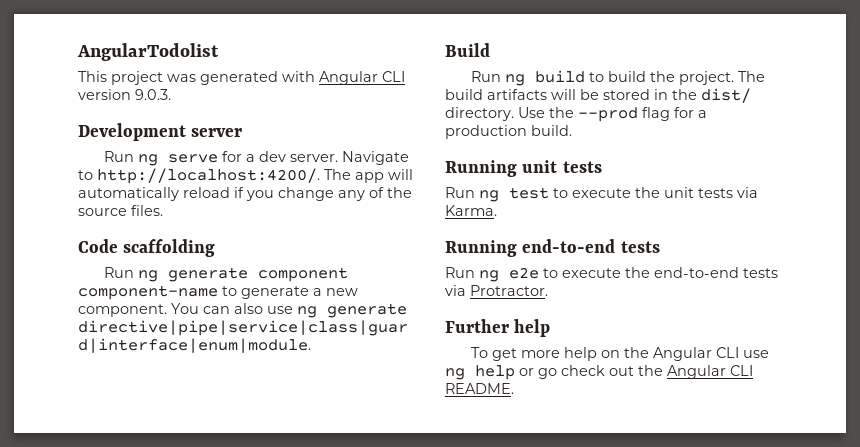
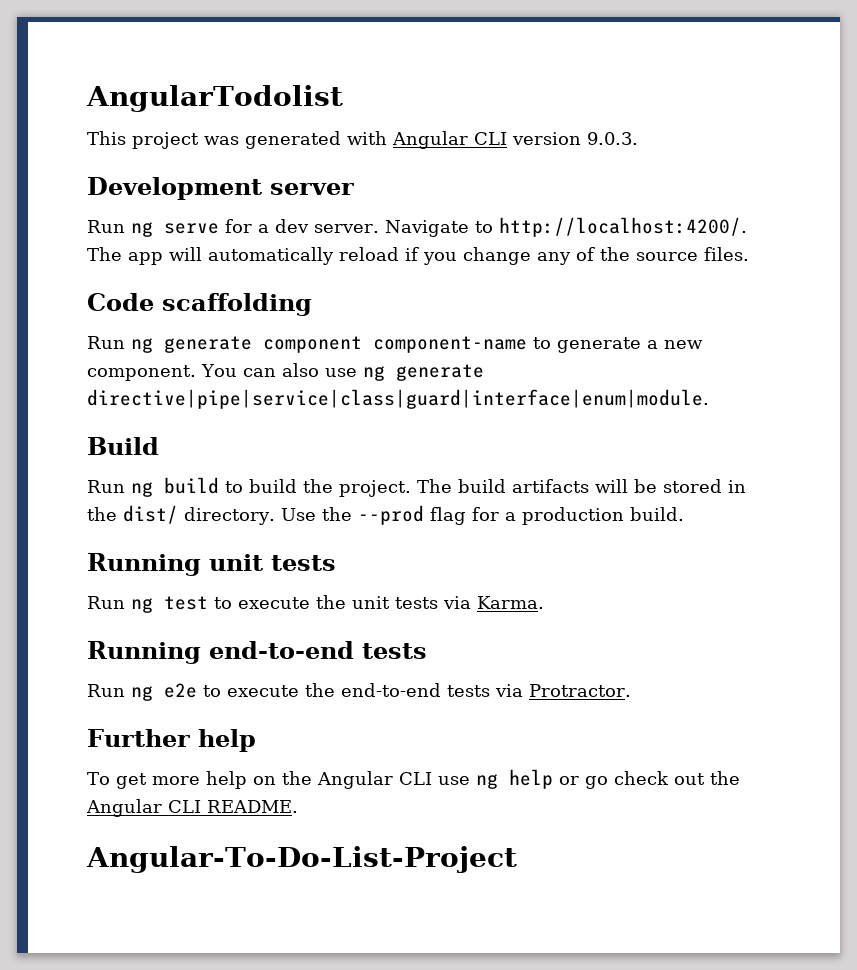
(514, 388) none -> [86,846,517,873] // Angular-To-Do-List-Project

